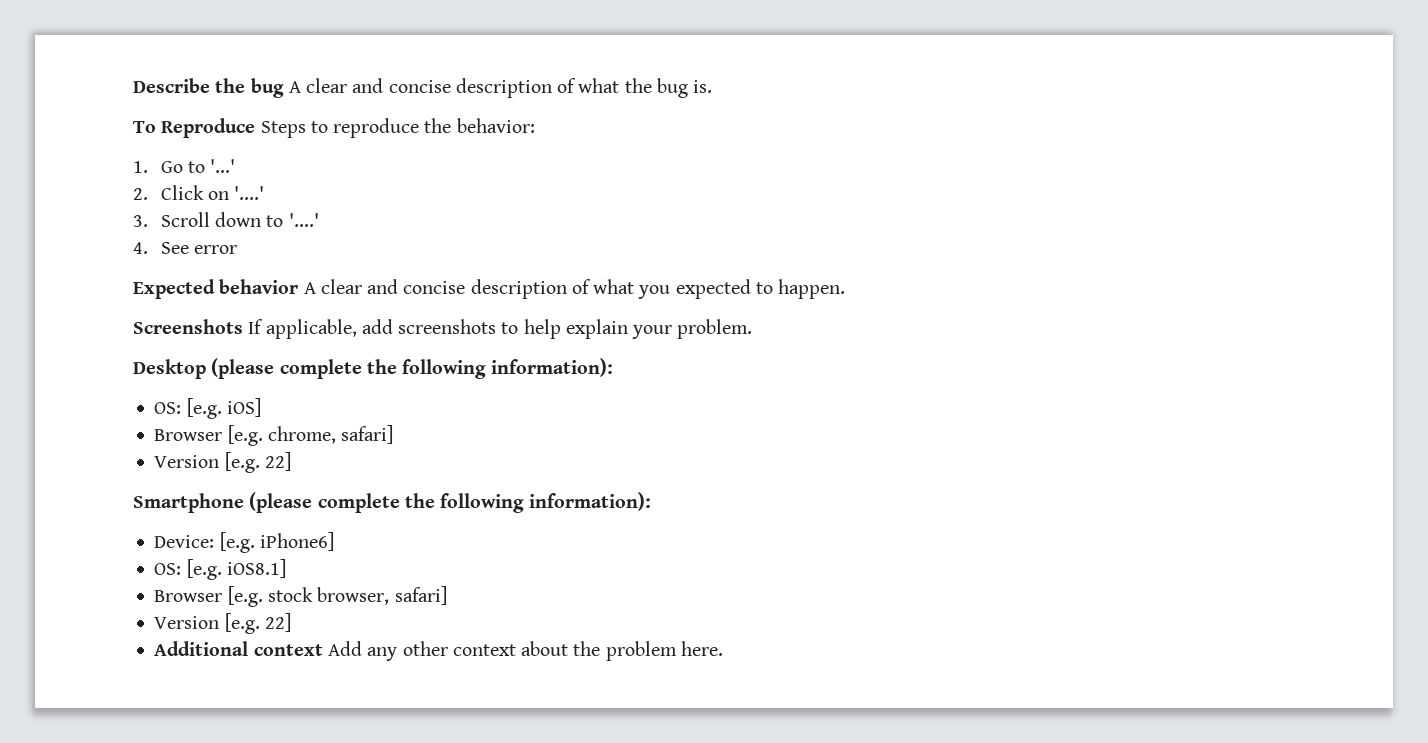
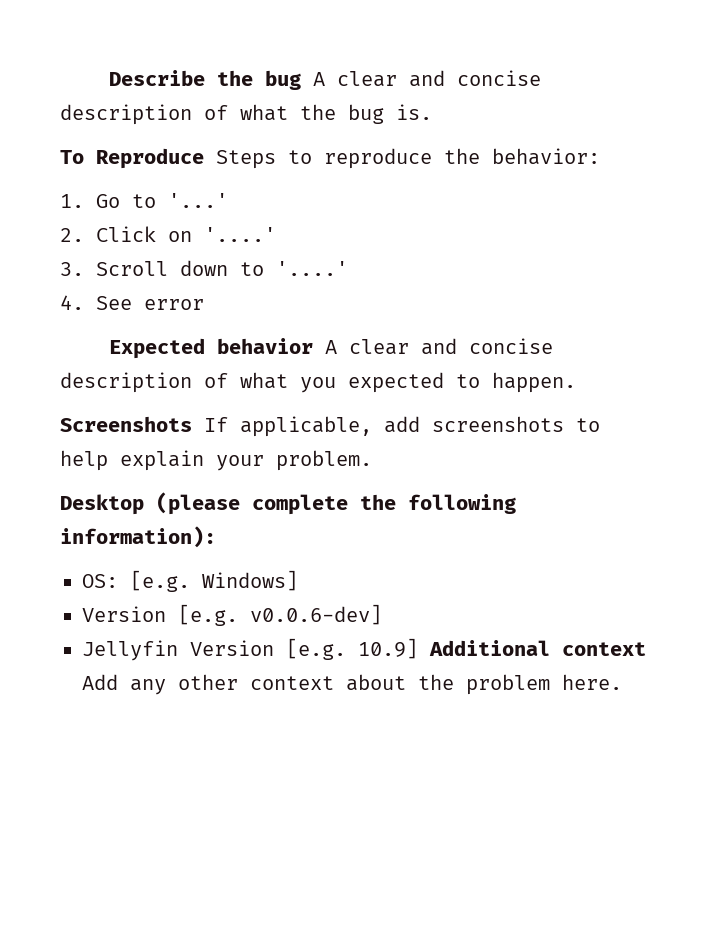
[226,398,261,417] [154,425,394,446] [154,452,291,473] [133,492,652,513] [154,532,334,553] [154,559,286,580] [154,586,447,607] [154,613,291,634] iOS] // Browser [e.g. chrome, safari] // Version [e.g. 22] // Smartphone (please complete the following information): // Device: [e.g. iPhone6] // OS: [e.g. iOS8.1] // Browser [e.g. stock browser, safari] // Version [e.g. 22] // -> [202,570,298,591] [82,604,382,626] [82,638,418,661] Windows] // Version [e.g. v0.0.6-dev] // Jellyfin Version [e.g. 10.9]

